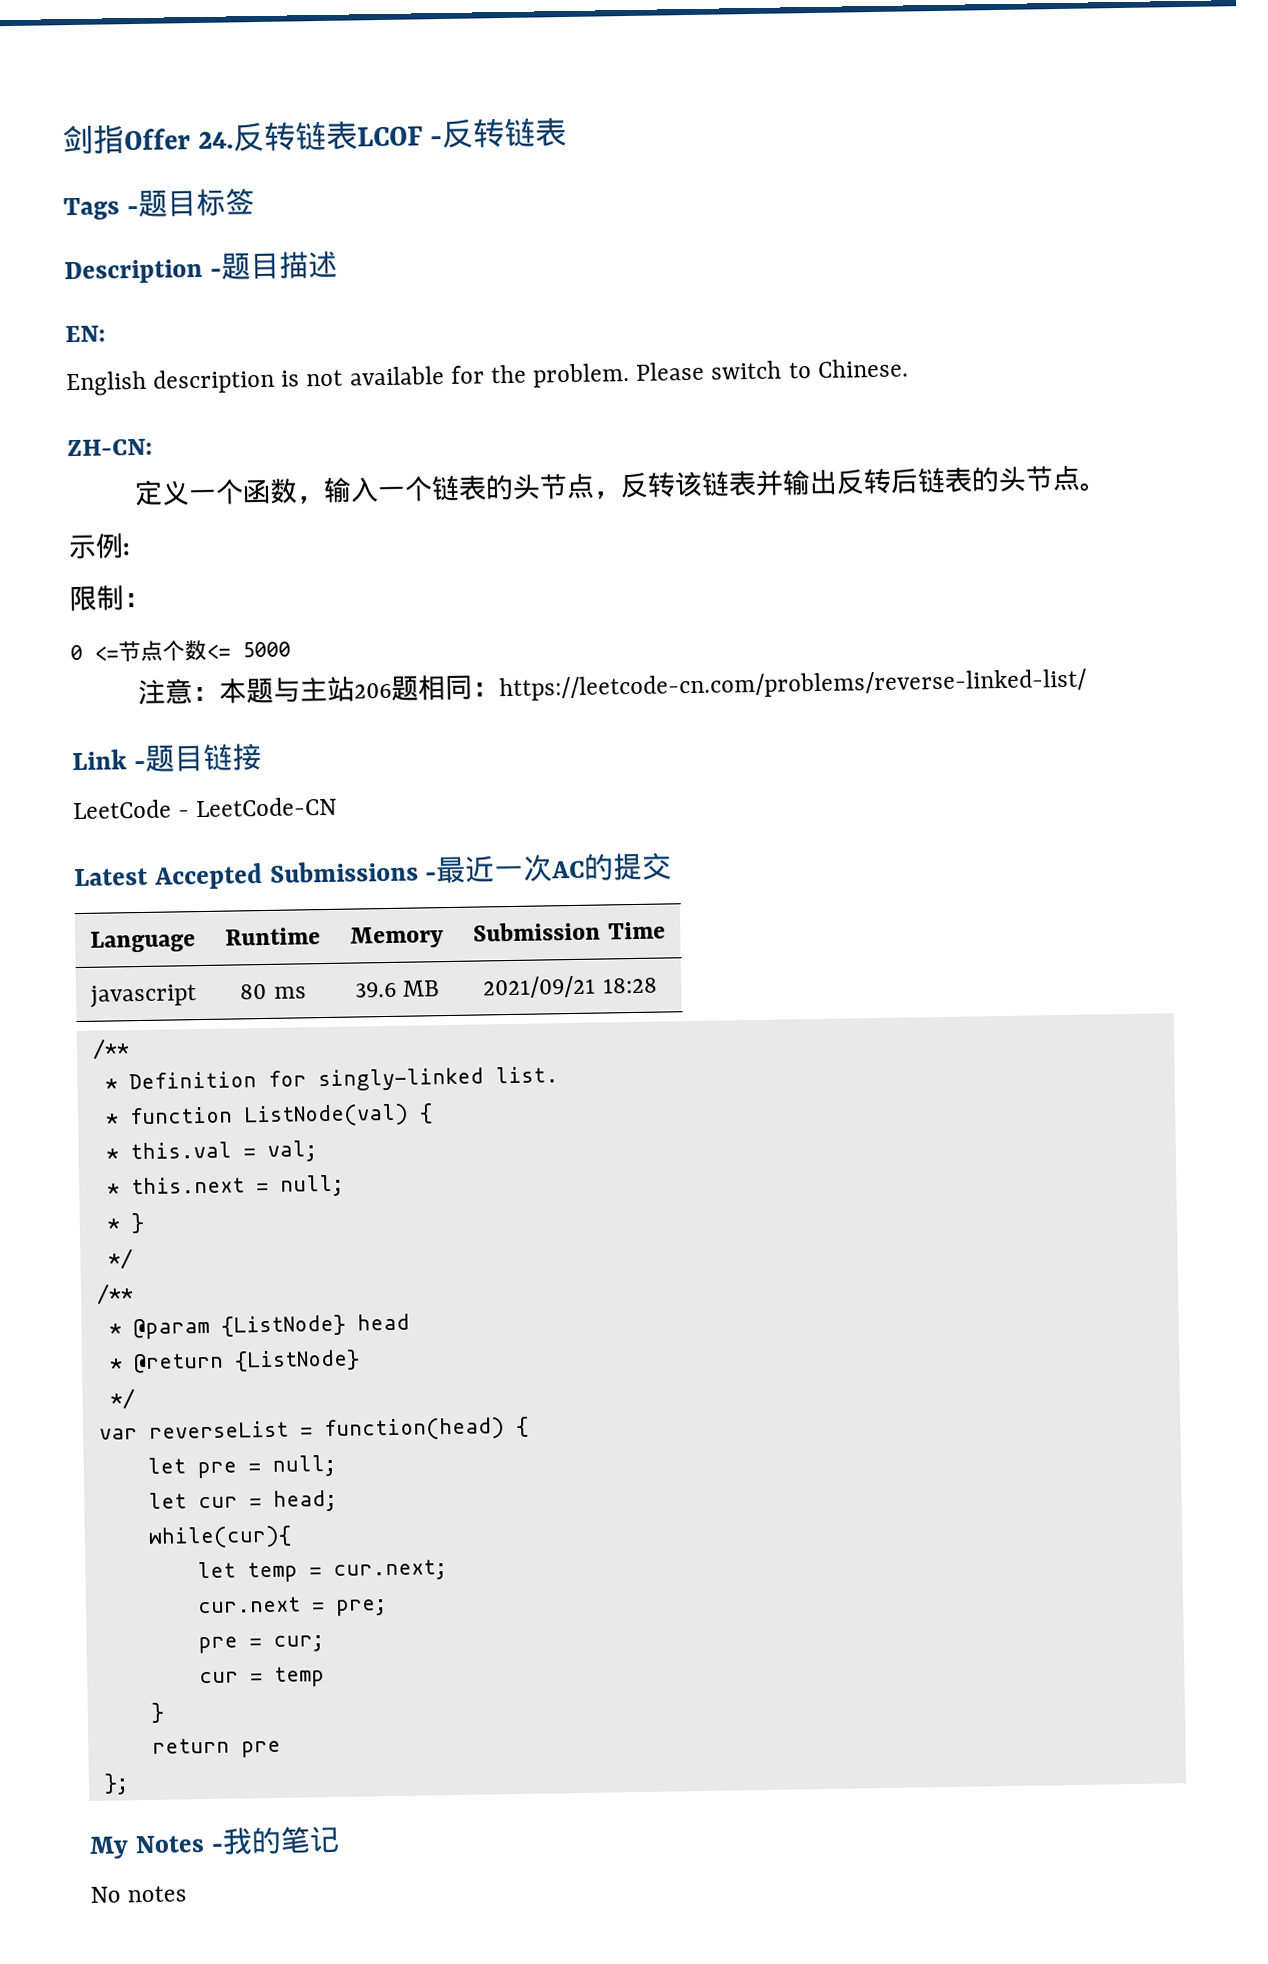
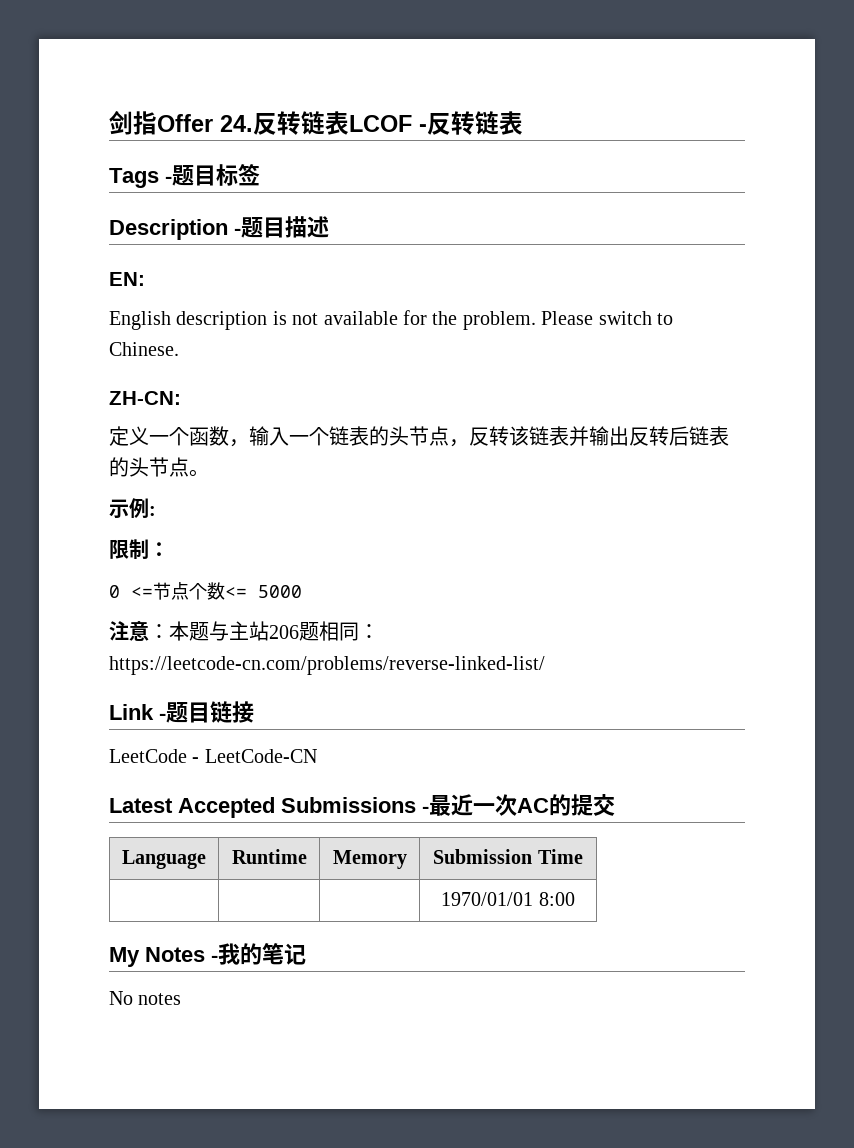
[89,984,197,1008] [239,983,307,1000] [353,980,441,998] [482,975,658,999] [91,1038,130,1060] [104,1066,559,1092] [105,1103,433,1128] [105,1140,318,1162] [106,1174,345,1197] [106,1212,145,1234] [107,1248,133,1270] [95,1283,134,1305] [108,1313,410,1340] [109,1349,360,1374] [109,1388,135,1410] [98,1416,529,1442] [146,1454,337,1479] [147,1489,338,1512] [147,1525,292,1549] [196,1559,448,1583] [196,1596,388,1616] [197,1635,325,1654] [198,1666,325,1687] [150,1702,164,1723] [151,1737,281,1758] [103,1773,130,1795] javascript | 80 ms | 39.6 MB | 2021/09/21 18:28 // /** // * Definition for singly-linked list. // * function ListNode(val) { // * this.val = val; // * this.next = null; // * } // */ // /** // * @param {ListNode} head // * @return {ListNode} // */ // var reverseList = function(head) { // let pre = null; // let cur = head; // while(cur){ // let temp = cur.next; // cur.next = pre; // pre = cur; // cur = temp // } // return pre // }; -> [441,892,575,906] | | | 1970/01/01 8:00

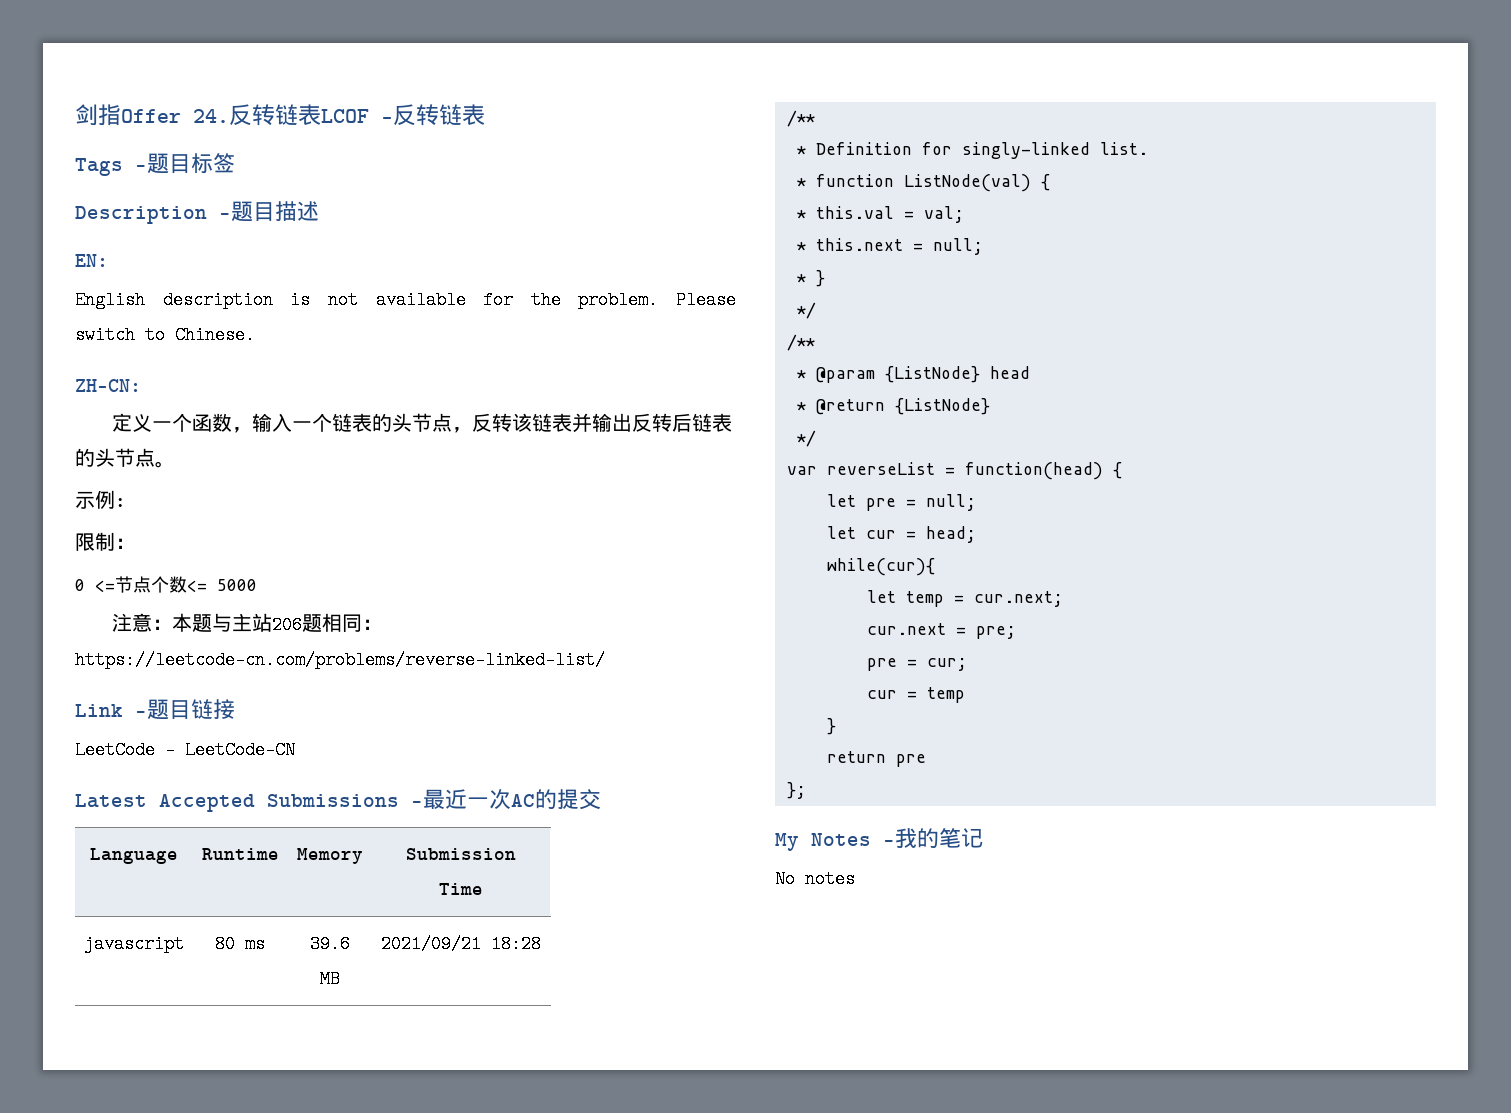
[441,892,575,906] | | | 1970/01/01 8:00 -> [84,935,184,953] [215,935,265,953] [309,935,350,953] [319,970,340,988] [381,935,541,953] [787,110,815,127] [797,142,1148,159] [797,174,1050,192] [797,206,964,223] [797,238,983,255] [797,270,825,287] [797,302,816,319] [787,334,815,351] [797,366,1030,383] [797,398,990,415] [797,430,816,447] [787,462,1122,480] [827,494,976,511] [827,526,976,543] [827,558,935,576] [867,590,1063,607] [867,623,1016,639] [867,658,967,671] [867,687,965,703] [827,718,836,735] [827,751,926,767] [787,782,806,799] javascript | 80 ms | 39.6 MB | 2021/09/21 18:28 // /** // * Definition for singly-linked list. // * function ListNode(val) { // * this.val = val; // * this.next = null; // * } // */ // /** // * @param {ListNode} head // * @return {ListNode} // */ // var reverseList = function(head) { // let pre = null; // let cur = head; // while(cur){ // let temp = cur.next; // cur.next = pre; // pre = cur; // cur = temp // } // return pre // };

